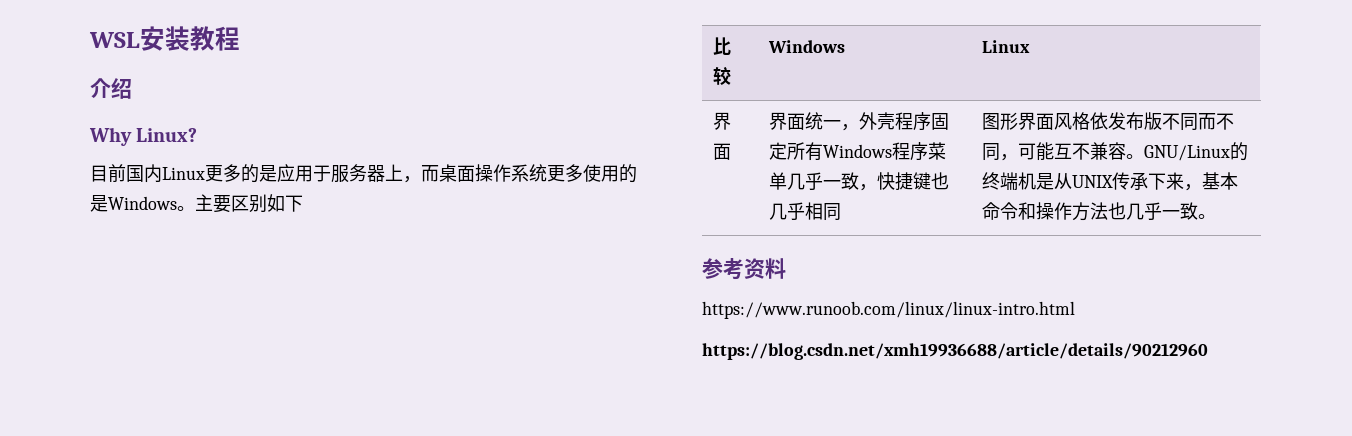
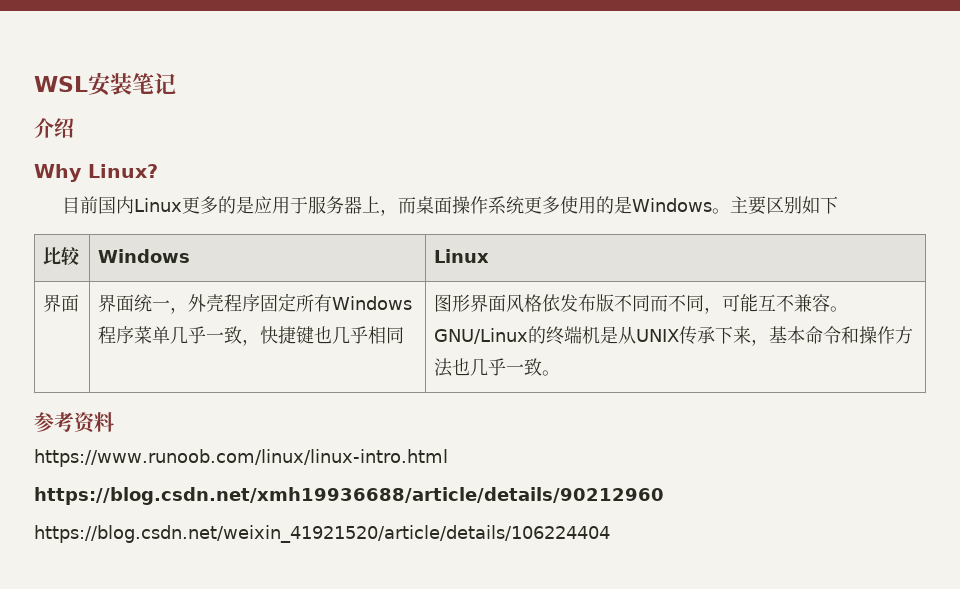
[190,26,240,51] 教程 -> [132,73,176,95] 笔记
(1208, 351) none -> [34,525,610,543] // https://blog.csdn.net/weixin_41921520/article/details/106224404

